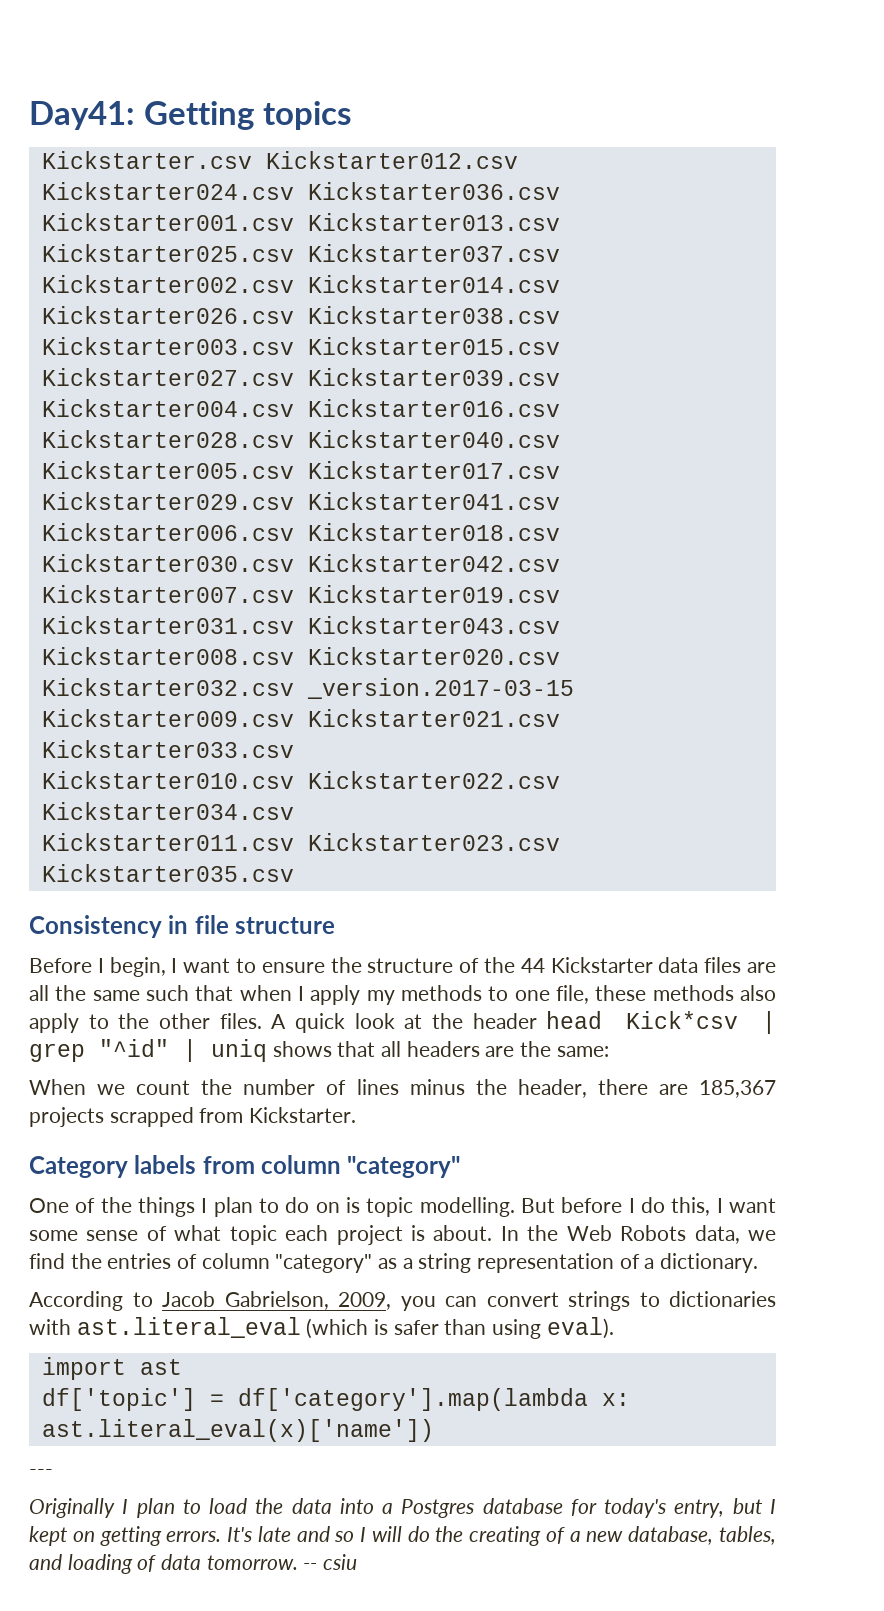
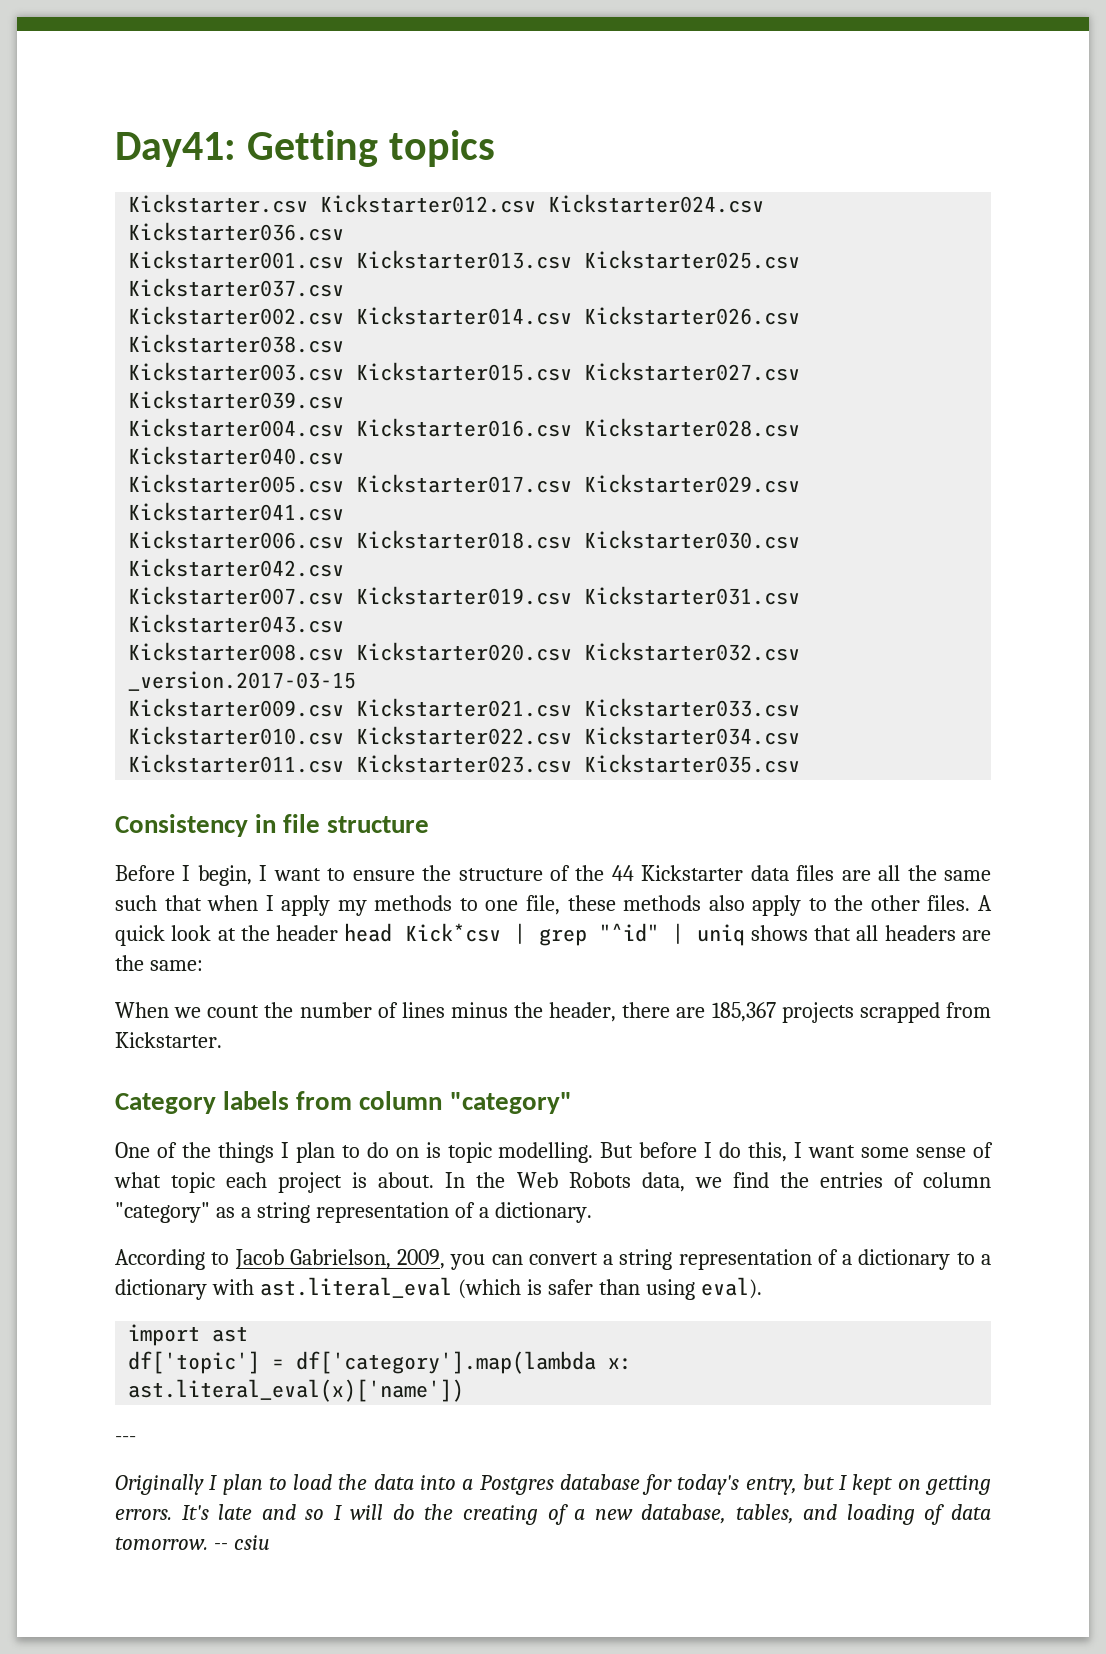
[568,1291,776,1311] strings to dictionaries -> [603,1249,991,1270] [115,1279,207,1300] a string representation of a dictionary to a dictionary

